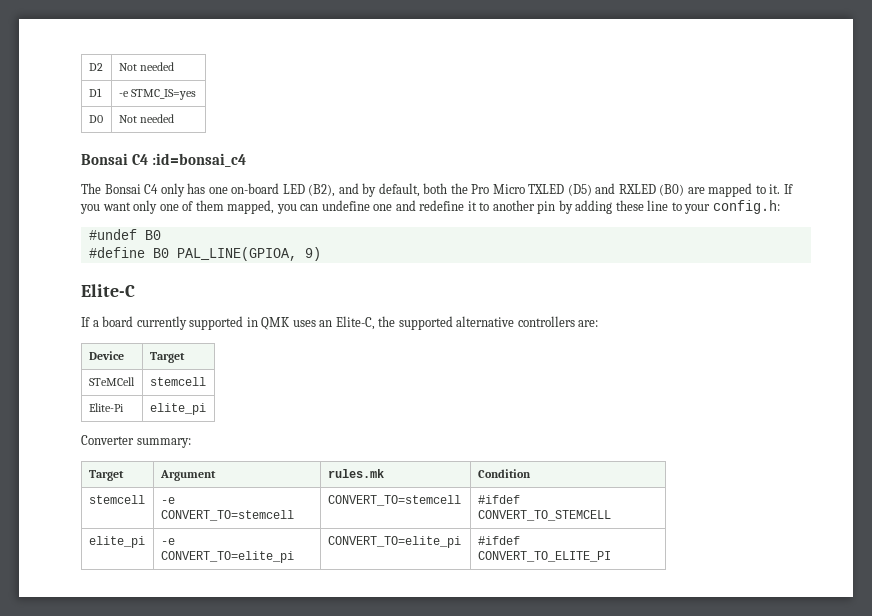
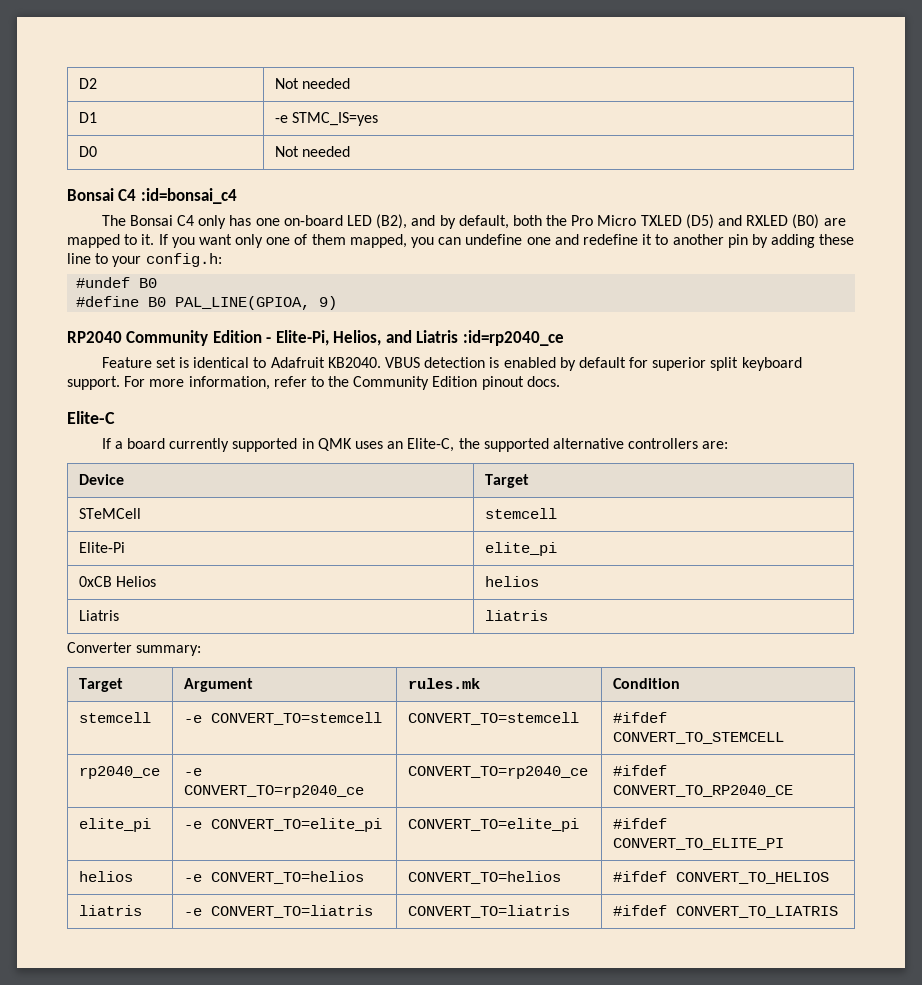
(321, 254) none -> [67,330,564,346] [101,357,802,371] [67,376,560,390] // RP2040 Community Edition - Elite-Pi, Helios, and Liatris :id=rp2040_ce // Feature set is identical to Adafruit KB2040. VBUS detection is enabled by default for superior split keyboard support. For more information, refer to the Community Edition pinout docs.
(206, 409) none -> [78,576,157,587] [484,576,539,587] [78,610,119,621] [484,610,548,621] // 0xCB Helios | helios // Liatris | liatris
(611, 515) none -> [78,766,160,779] [183,768,202,776] [183,785,364,798] [407,766,588,779] [612,765,667,776] [612,785,793,797] // rp2040_ce | -e CONVERT_TO=rp2040_ce | CONVERT_TO=rp2040_ce | #ifdef CONVERT_TO_RP2040_CE
(611, 556) none -> [78,871,133,882] [183,871,364,884] [407,871,561,884] [612,871,829,884] [78,905,142,916] [183,905,373,918] [407,905,570,918] [612,905,838,918] // helios | -e CONVERT_TO=helios | CONVERT_TO=helios | #ifdef CONVERT_TO_HELIOS // liatris | -e CONVERT_TO=liatris | CONVERT_TO=liatris | #ifdef CONVERT_TO_LIATRIS

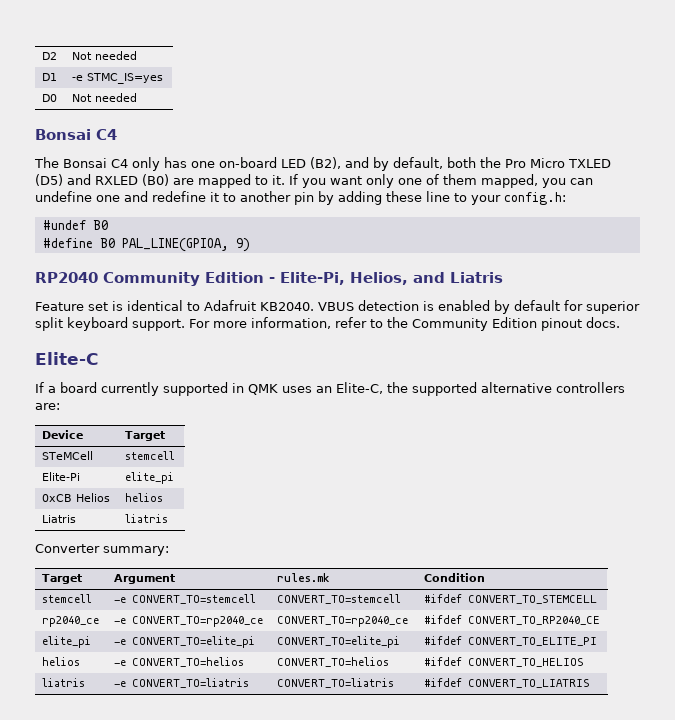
[140,188,237,204] :id=bonsai_c4 -> (117, 134) none
[462,330,564,346] :id=rp2040_ce -> (503, 277) none

